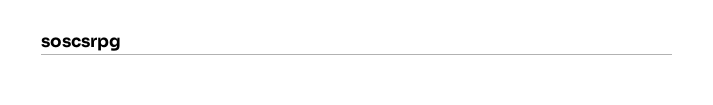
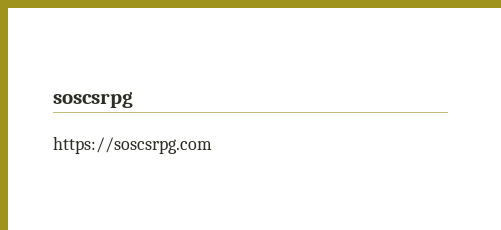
(121, 44) none -> [53,136,212,154] // https://soscsrpg.com

